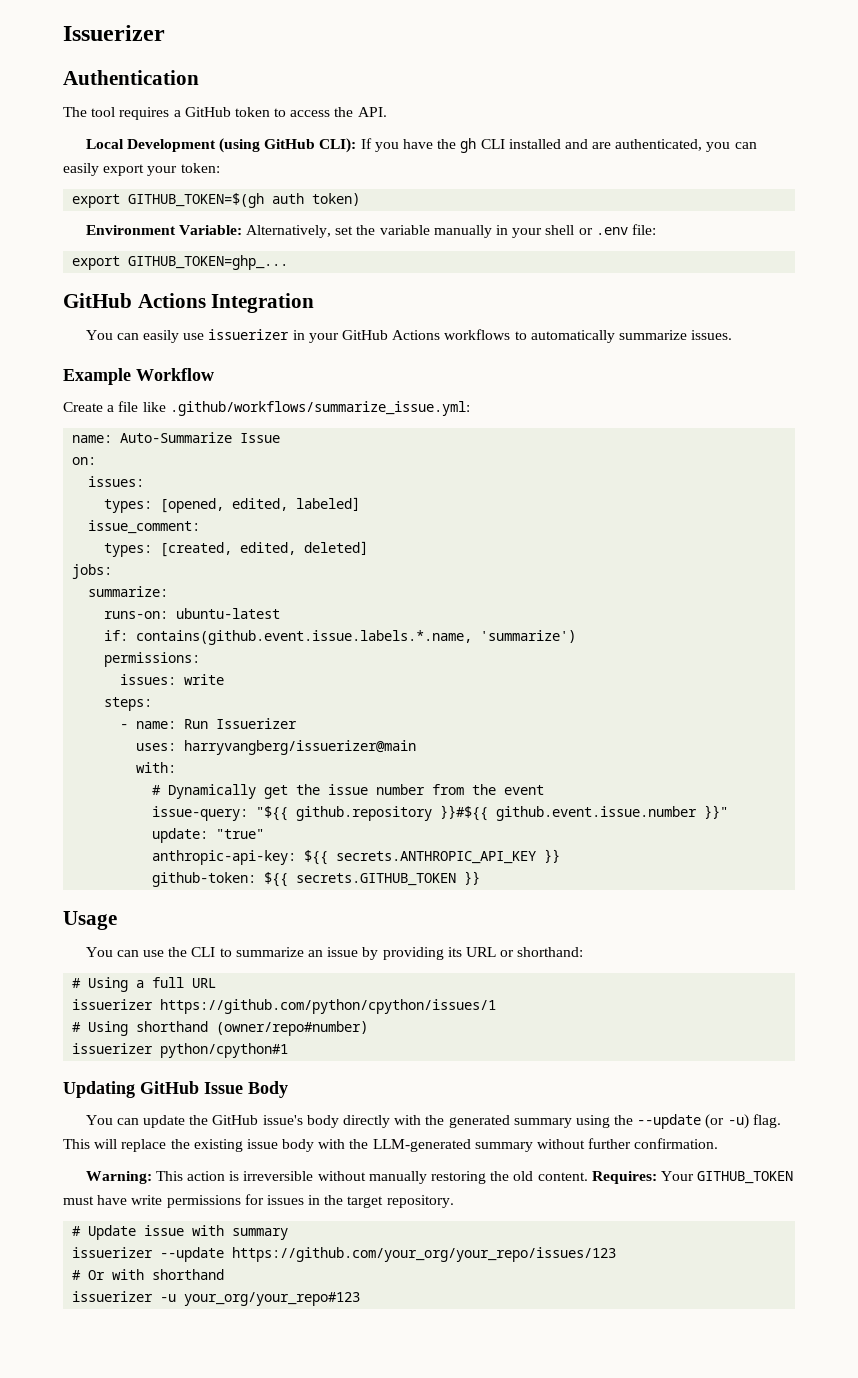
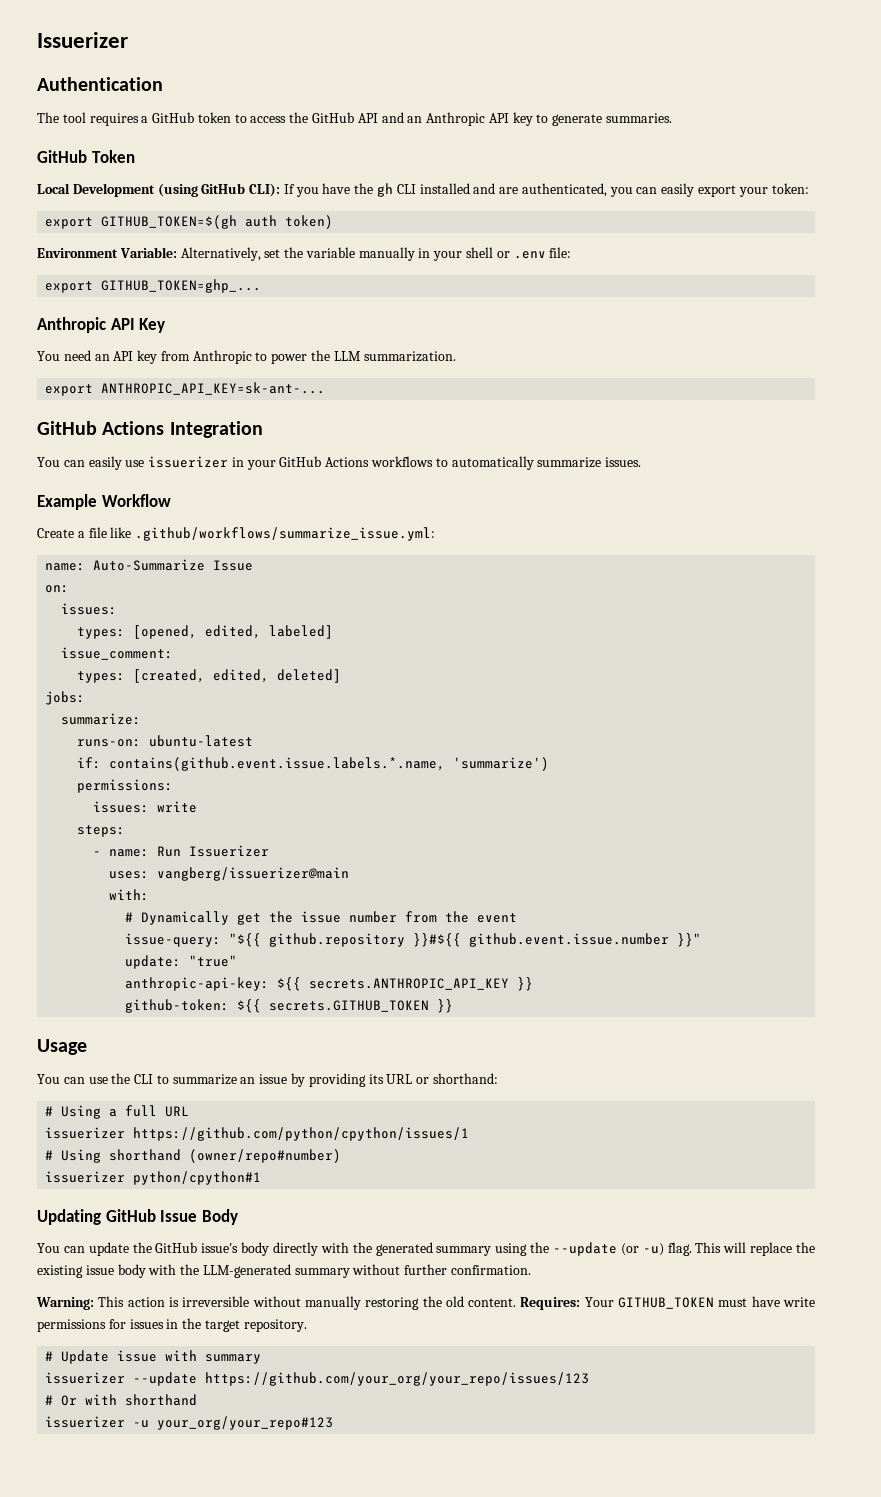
[357,107,387,117] API. -> [312,112,673,126] [37,150,135,163] GitHub API and an Anthropic API key to generate summaries. // GitHub Token
(289, 262) none -> [37,317,166,333] [37,350,456,364] [45,382,326,396] // Anthropic API Key // You need an API key from Anthropic to power the LLM summarization. // export ANTHROPIC_API_KEY=sk-ant-...
[184,740,417,755] harryvangberg/issuerizer@main -> [157,867,350,881] vangberg/issuerizer@main

